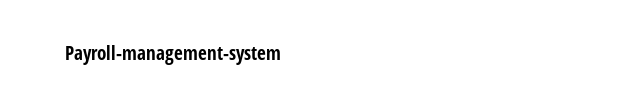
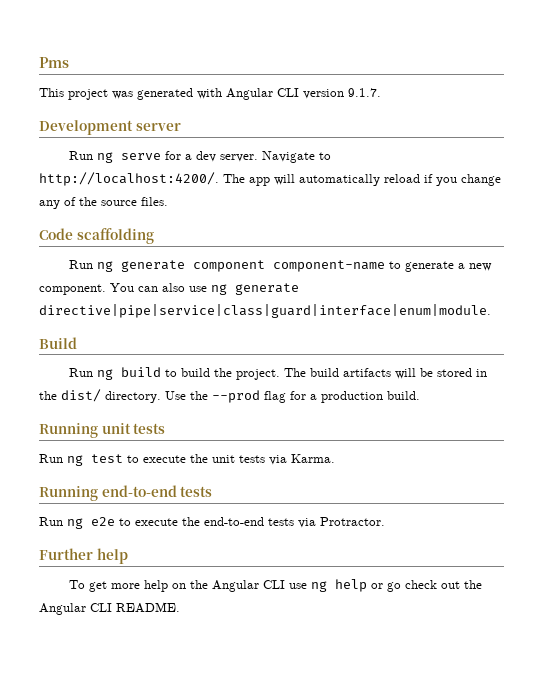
[65,45,281,65] Payroll-management-system -> [39,57,69,68] [39,88,381,100] [39,120,181,135] [69,151,332,163] [39,172,501,186] [39,197,168,209] [39,228,154,244] [69,260,493,272] [39,283,299,295] [39,304,491,318] [39,337,77,349] [69,367,488,380] [39,389,420,403] [39,423,166,438] [39,454,335,466] [39,485,213,501] [39,517,385,529] [39,548,128,564] [69,579,483,592] [39,602,180,615] Pms // This project was generated with Angular CLI version 9.1.7. // Development server // Run ng serve for a dev server. Navigate to http://localhost:4200/. The app will automatically reload if you change any of the source files. // Code scaffolding // Run ng generate component component-name to generate a new component. You can also use ng generate directive|pipe|service|class|guard|interface|enum|module. // Build // Run ng build to build the project. The build artifacts will be stored in the dist/ directory. Use the --prod flag for a production build. // Running unit tests // Run ng test to execute the unit tests via Karma. // Running end-to-end tests // Run ng e2e to execute the end-to-end tests via Protractor. // Further help // To get more help on the Angular CLI use ng help or go check out the Angular CLI README.

